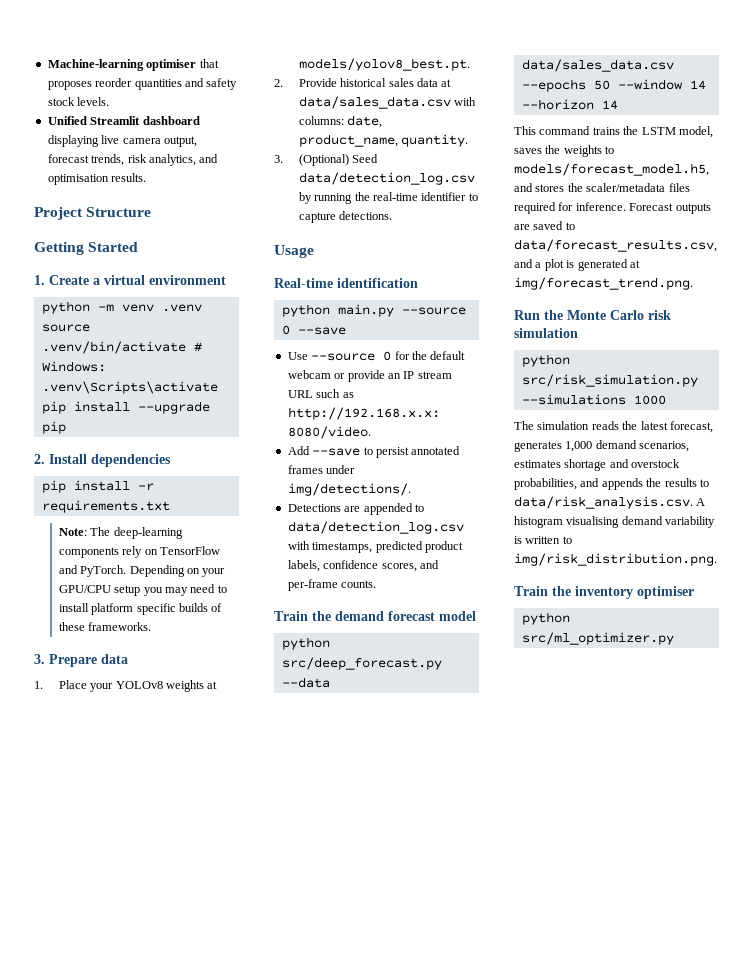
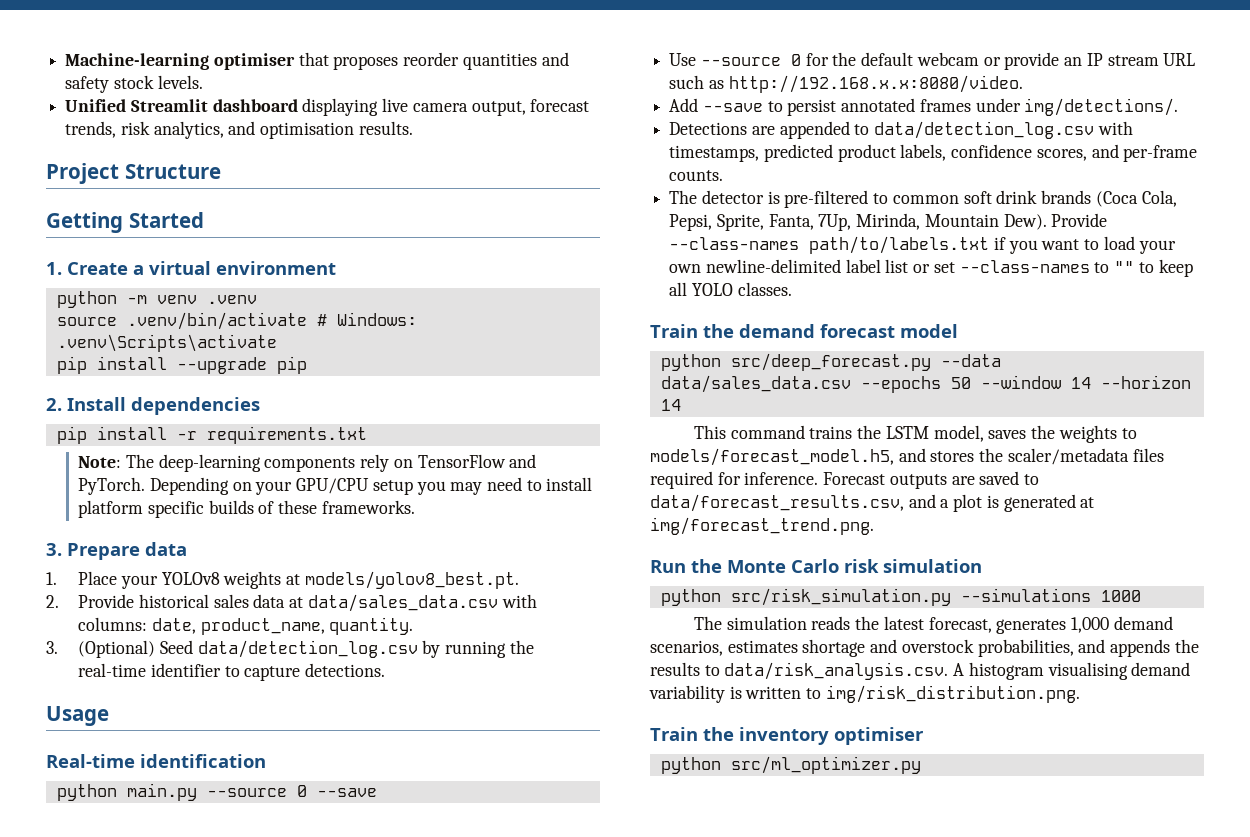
(377, 584) none -> [669,190,1177,208] [669,213,1108,231] [669,236,1176,254] [669,259,1193,277] [669,282,792,296] // The detector is pre-filtered to common soft drink brands (Coca Cola, Pepsi, Sprite, Fanta, 7Up, Mirinda, Mountain Dew). Provide --class-names path/to/labels.txt if you want to load your own newline-delimited label list or set --class-names to "" to keep all YOLO classes.

